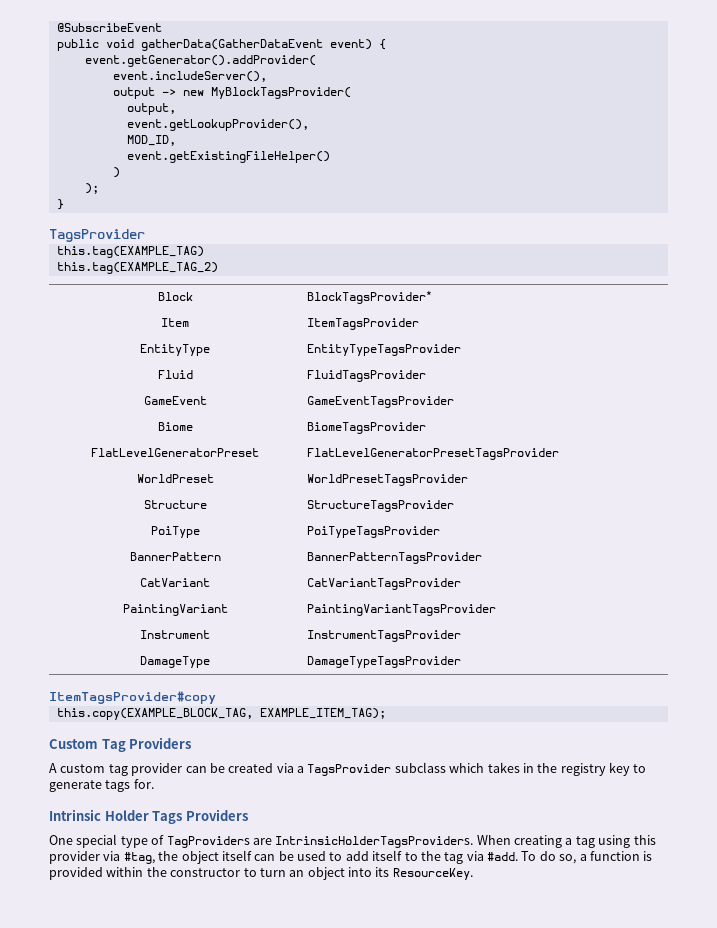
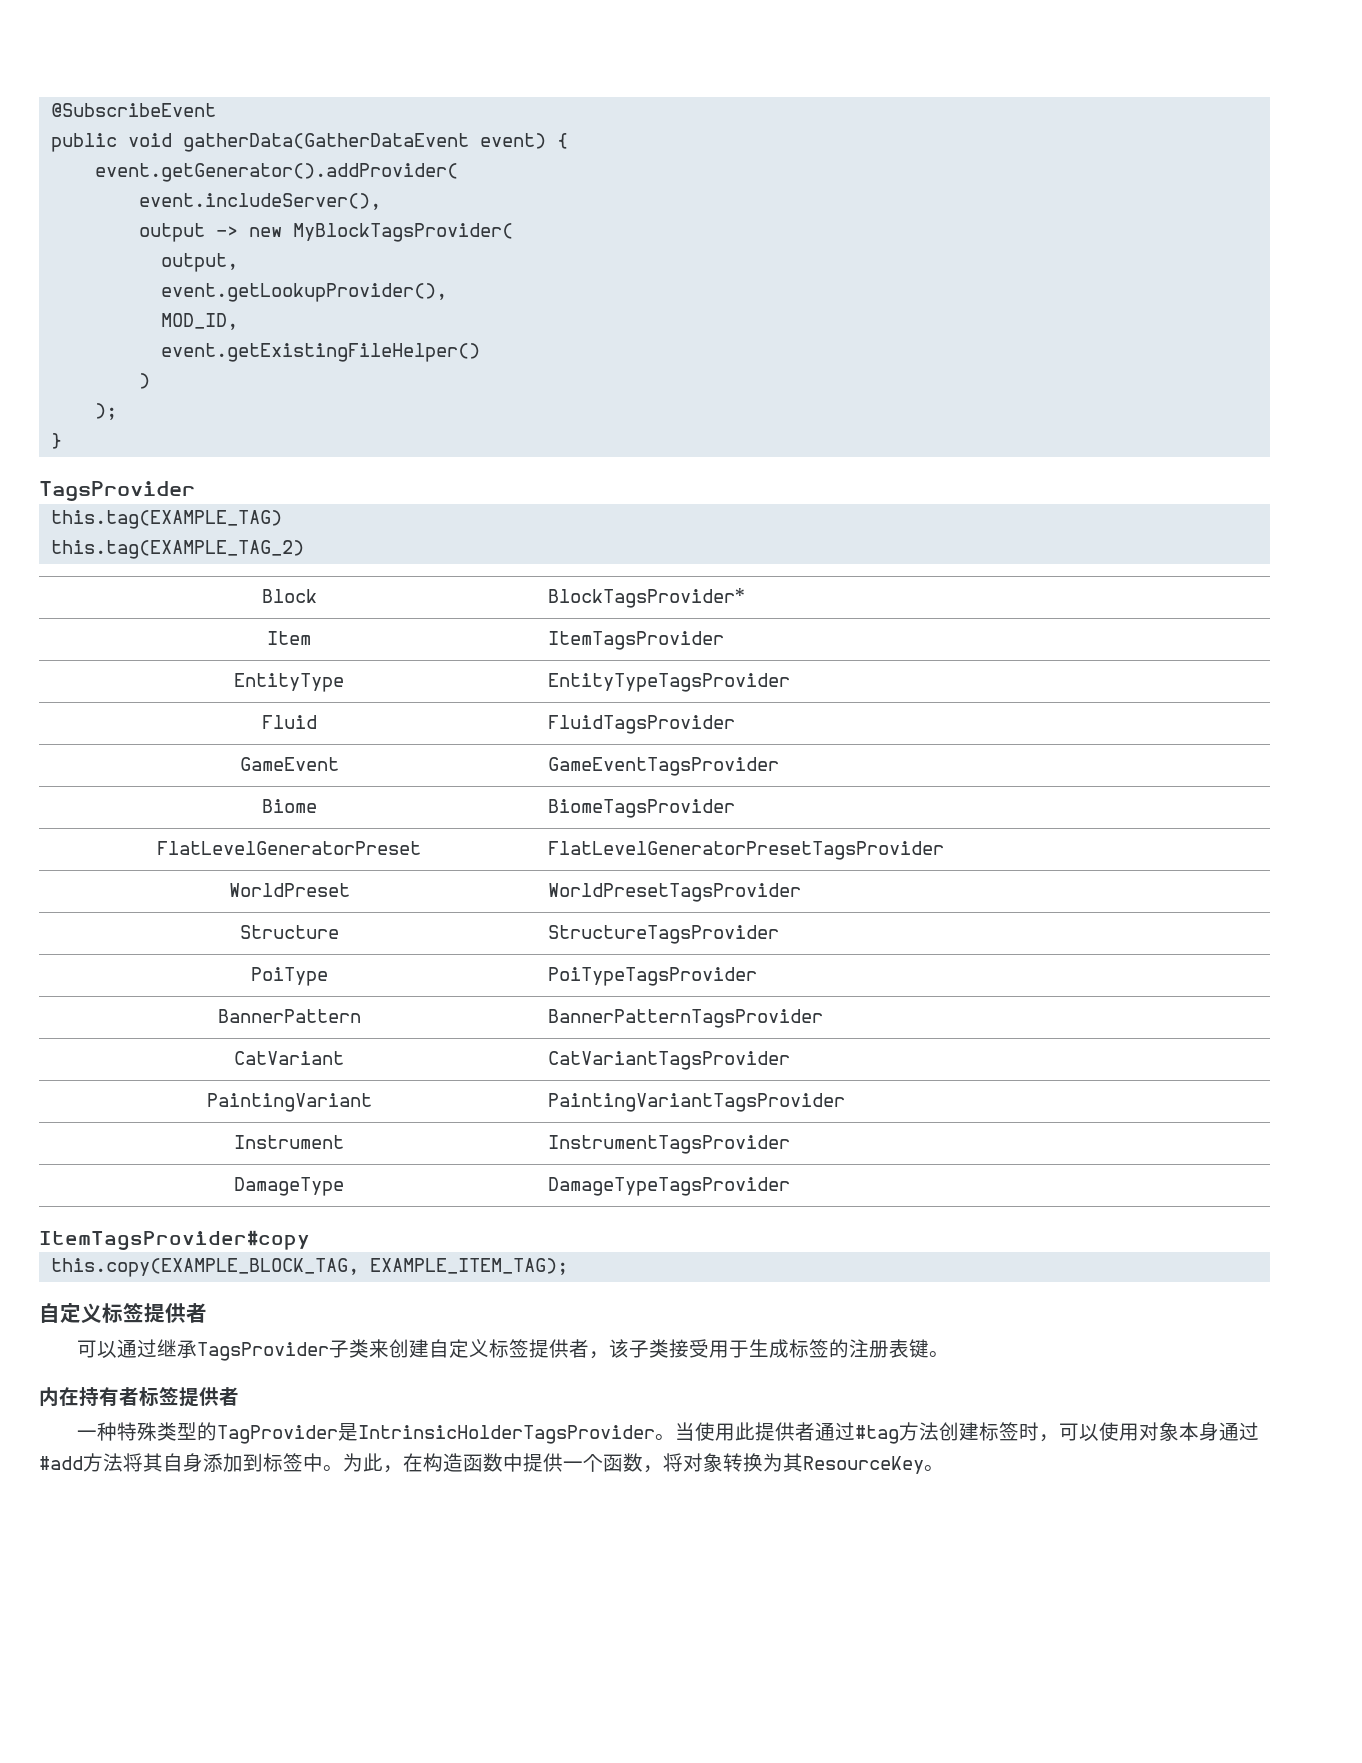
[49,737,192,752] [49,762,647,776] [49,779,154,792] [49,809,248,824] [49,834,656,848] [49,850,653,864] [49,867,473,880] Custom Tag Providers // A custom tag provider can be created via a TagsProvider subclass which takes in the registry key to generate tags for. // Intrinsic Holder Tags Providers // One special type of TagProviders are IntrinsicHolderTagsProviders. When creating a tag using this provider via #tag, the object itself can be used to add itself to the tag via #add. To do so, a function is provided within the constructor to turn an object into its ResourceKey. -> [39,1303,207,1323] [77,1339,950,1361] [39,1387,239,1407] [77,1422,1260,1444] [39,1453,944,1474] 自定义标签提供者 // 可以通过继承TagsProvider子类来创建自定义标签提供者，该子类接受用于生成标签的注册表键。 // 内在持有者标签提供者 // 一种特殊类型的TagProvider是IntrinsicHolderTagsProvider。当使用此提供者通过#tag方法创建标签时，可以使用对象本身通过#add方法将其自身添加到标签中。为此，在构造函数中提供一个函数，将对象转换为其ResourceKey。

